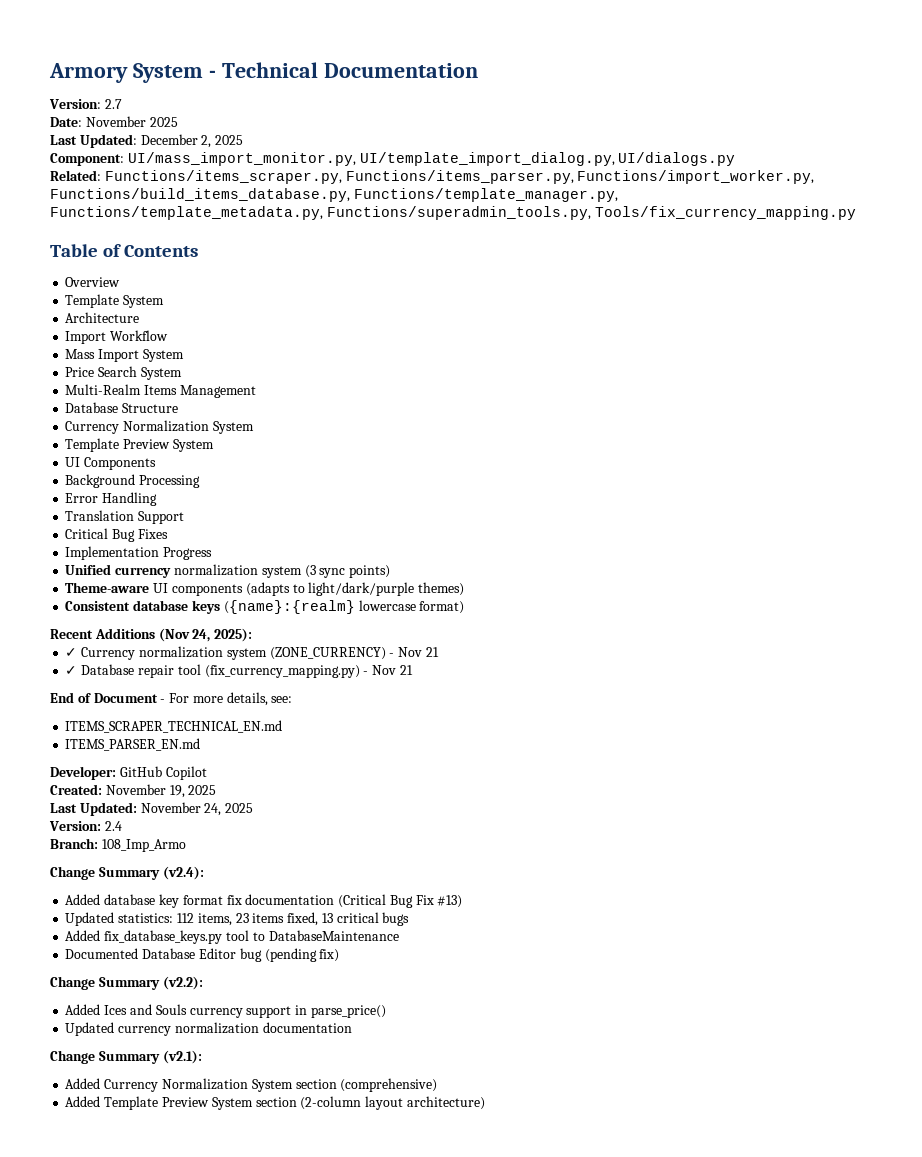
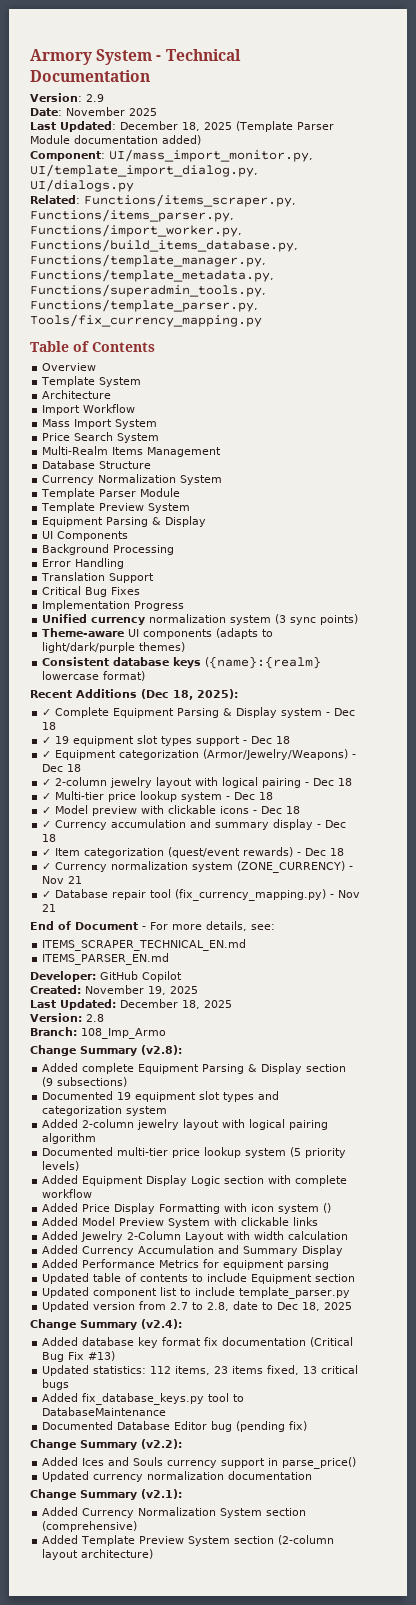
[104,99,122,109] 2.7 -> [86,94,104,102] 2.9
[201,135,244,148] 2, 2025 -> [182,121,334,132] [30,135,201,145] 18, 2025 (Template Parser Module documentation added)
(591, 213) none -> [30,299,258,312] Functions/template_parser.py,
[65,438,214,452] // Template Preview System -> [41,488,181,499] [41,502,191,513] [42,516,207,527] // Template Parser Module // Template Preview System // Equipment Parsing & Display
[158,628,211,642] (Nov 24, -> [141,689,193,700] (Dec 18,
(253, 635) none -> [42,707,356,718] [42,722,57,730] [42,735,291,746] [42,749,357,760] [42,764,82,772] [42,777,353,788] [42,791,274,802] [42,805,301,816] [42,819,347,830] [42,834,57,842] [42,847,345,858] // ✓ Complete Equipment Parsing & Display system - Dec 18 // ✓ 19 equipment slot types support - Dec 18 // ✓ Equipment categorization (Armor/Jewelry/Weapons) - Dec 18 // ✓ 2-column jewelry layout with logical pairing - Dec 18 // ✓ Multi-tier price lookup system - Dec 18 // ✓ Model preview with clickable icons - Dec 18 // ✓ Currency accumulation and summary display - Dec 18 // ✓ Item categorization (quest/event rewards) - Dec 18
[140,802,222,816] November 24, -> [120,999,200,1009] December 18,
[104,821,122,831] 2.4 -> [86,1014,104,1022] 2.8
(186, 845) none -> [30,1045,182,1056] [42,1063,347,1074] [42,1077,128,1087] [42,1091,280,1102] [42,1106,168,1116] [42,1119,329,1130] [42,1133,97,1144] [42,1147,347,1158] [42,1161,80,1171] [42,1175,348,1186] [42,1189,93,1198] [42,1203,332,1214] [42,1217,319,1228] [42,1231,349,1242] [42,1245,344,1256] [42,1259,330,1270] [42,1273,356,1284] [42,1287,351,1299] [42,1301,353,1312] // Change Summary (v2.8): // Added complete Equipment Parsing & Display section (9 subsections) // Documented 19 equipment slot types and categorization system // Added 2-column jewelry layout with logical pairing algorithm // Documented multi-tier price lookup system (5 priority levels) // Added Equipment Display Logic section with complete workflow // Added Price Display Formatting with icon system () // Added Model Preview System with clickable links // Added Jewelry 2-Column Layout with width calculation // Added Currency Accumulation and Summary Display // Added Performance Metrics for equipment parsing // Updated table of contents to include Equipment section // Updated component list to include template_parser.py // Updated version from 2.7 to 2.8, date to Dec 18, 2025

